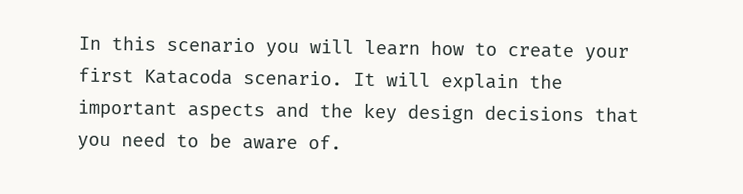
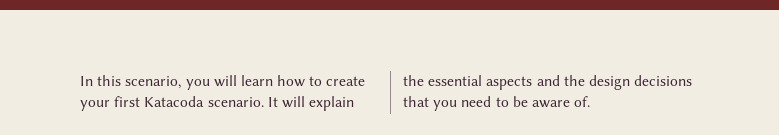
[166,36,255,54] scenario -> [125,76,182,89] scenario,
[77,99,177,120] important -> [428,75,483,86] essential
[363,102,397,123] key -> (585, 80) none

